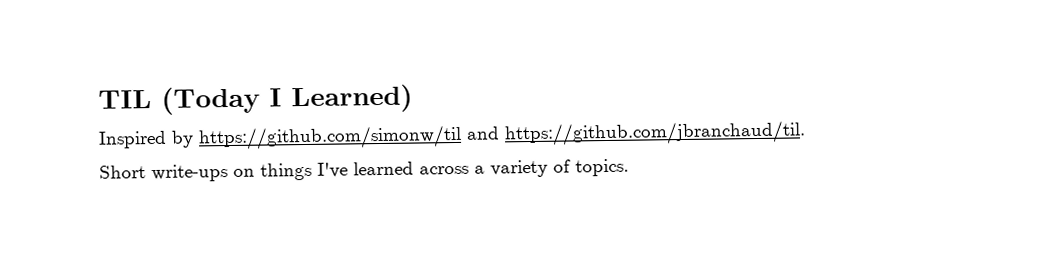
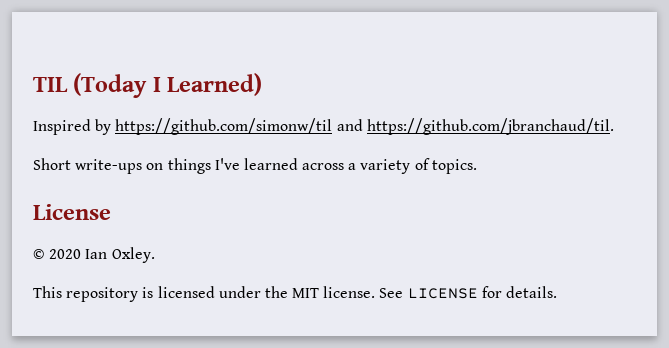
(629, 167) none -> [33,204,111,220] [33,247,155,263] [33,286,558,302] // License // © 2020 Ian Oxley. // This repository is licensed under the MIT license. See LICENSE for details.

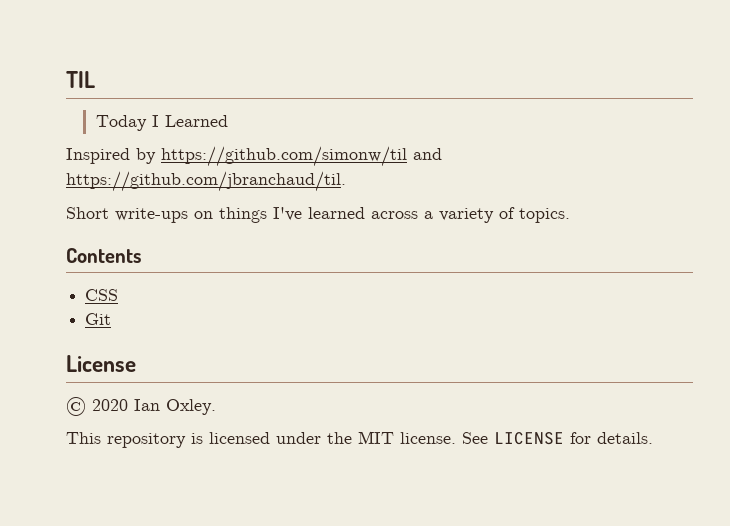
[73,73,263,98] (Today I Learned) -> [95,115,228,131] // Today I Learned
(477, 166) none -> [66,248,141,263] [85,289,119,301] [85,313,112,325] // Contents // CSS // Git

